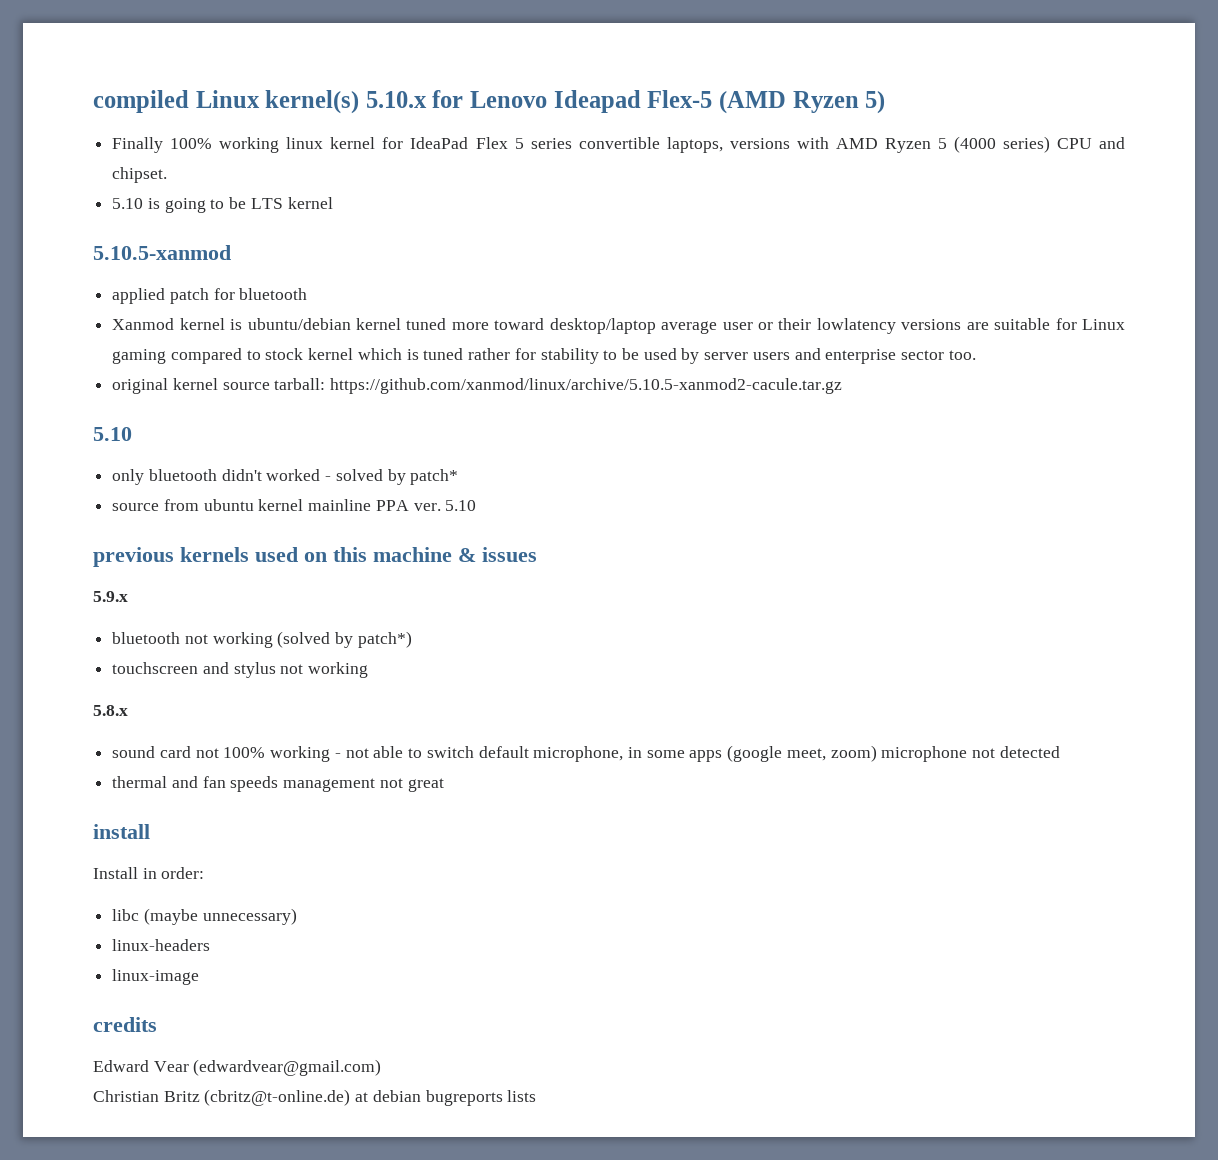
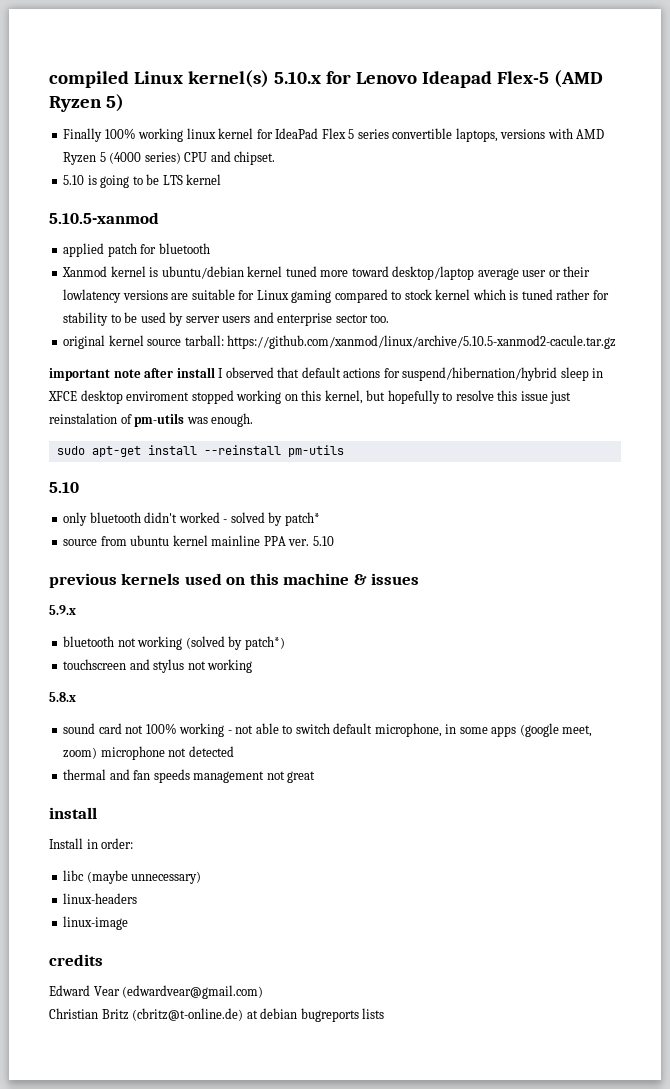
(843, 386) none -> [49,367,604,381] [48,390,572,404] [49,413,254,427] [56,445,344,457] // important note after install I observed that default actions for suspend/hibernation/hybrid sleep in XFCE desktop enviroment stopped working on this kernel, but hopefully to resolve this issue just reinstalation of pm-utils was enough. // sudo apt-get install --reinstall pm-utils

